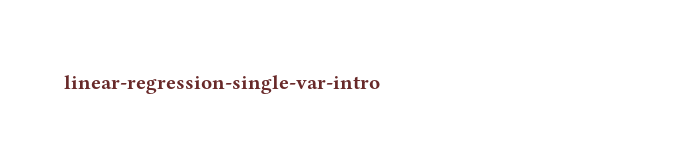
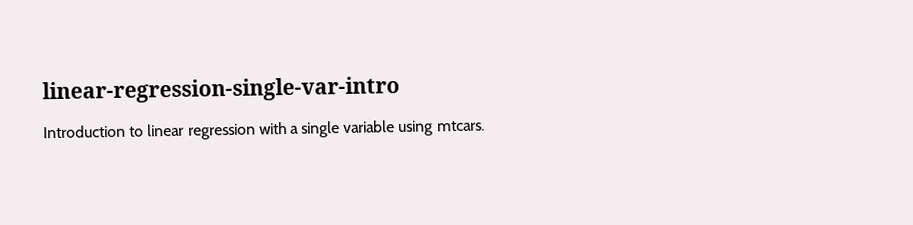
(380, 84) none -> [43,120,485,140] // Introduction to linear regression with a single variable using mtcars.

